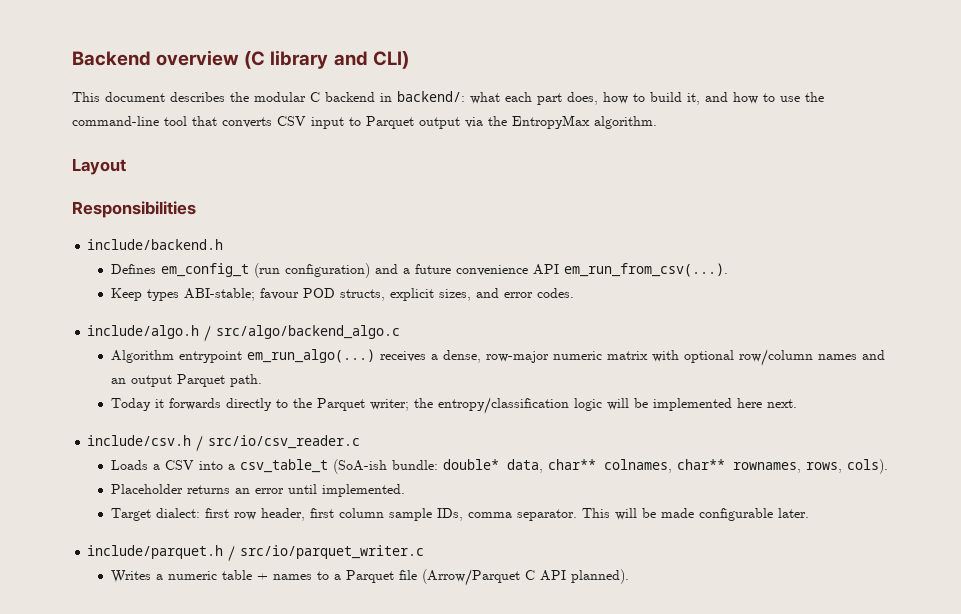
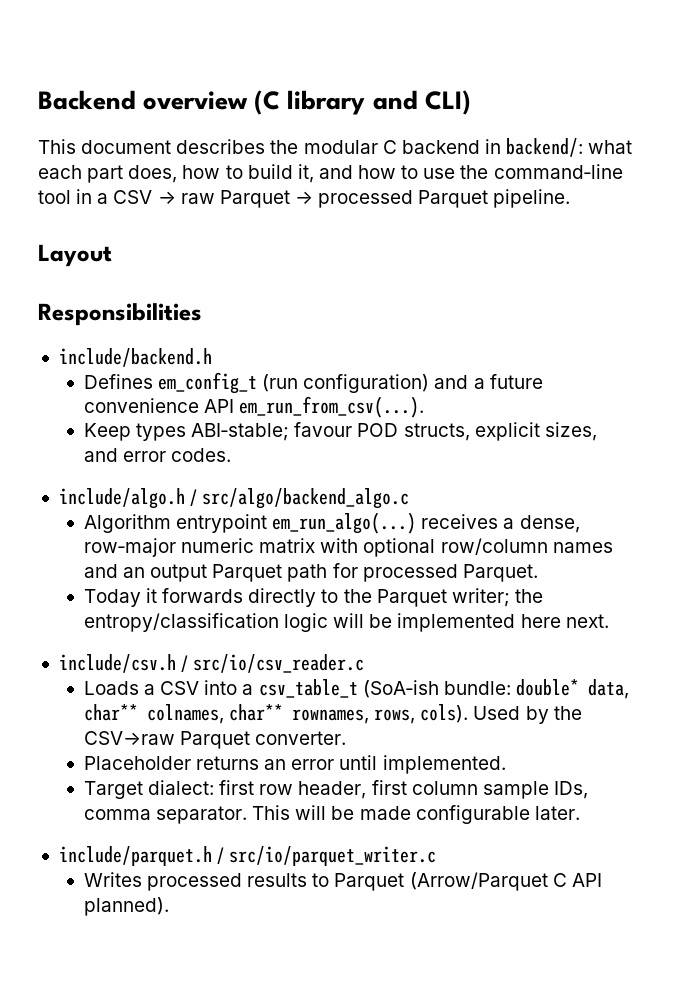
[192,115,657,129] that converts CSV input to Parquet output via the EntropyMax algorithm. -> [76,189,571,208] in a CSV → raw Parquet → processed Parquet pipeline.
[229,374,262,387] path. -> [287,563,538,582] path for processed Parquet.
(888, 466) none -> [473,706,582,724] [83,731,347,749] Used by the CSV→raw Parquet converter.
[155,570,417,583] a numeric table + names to a Parquet file -> [147,873,405,891] processed results to Parquet

